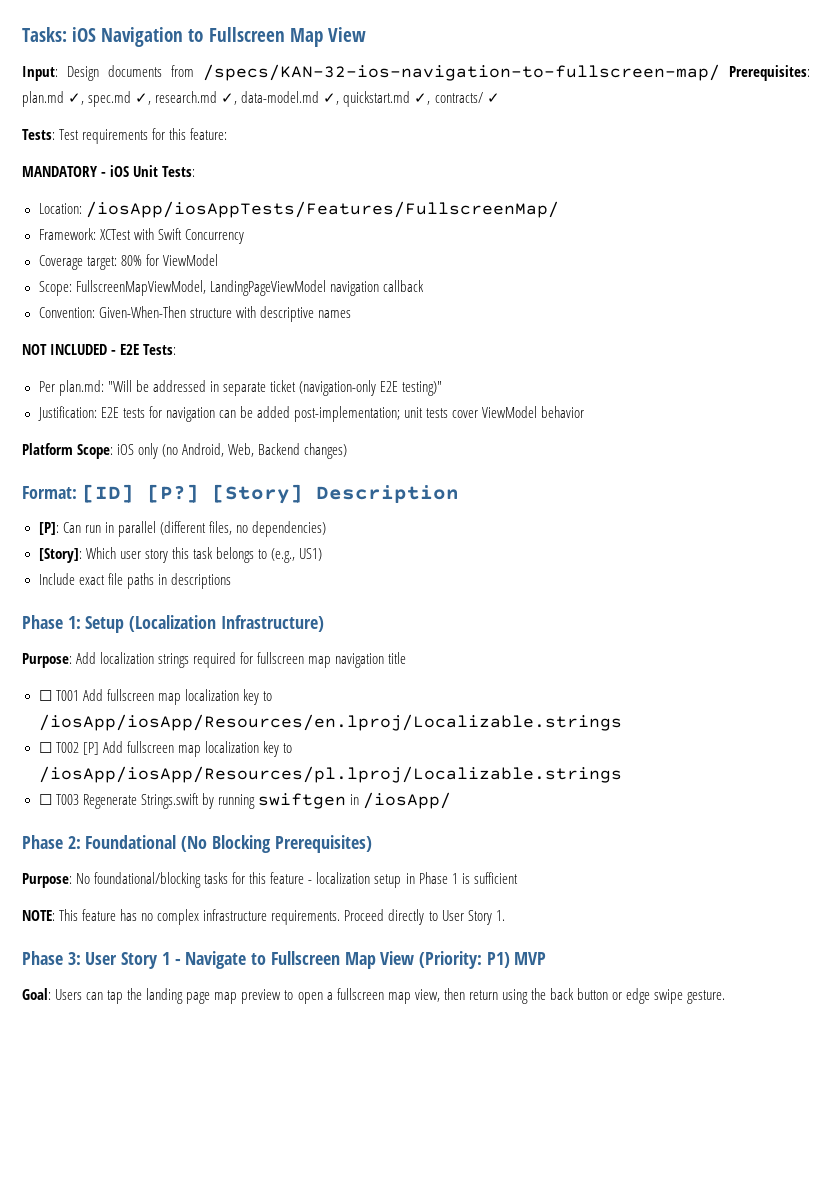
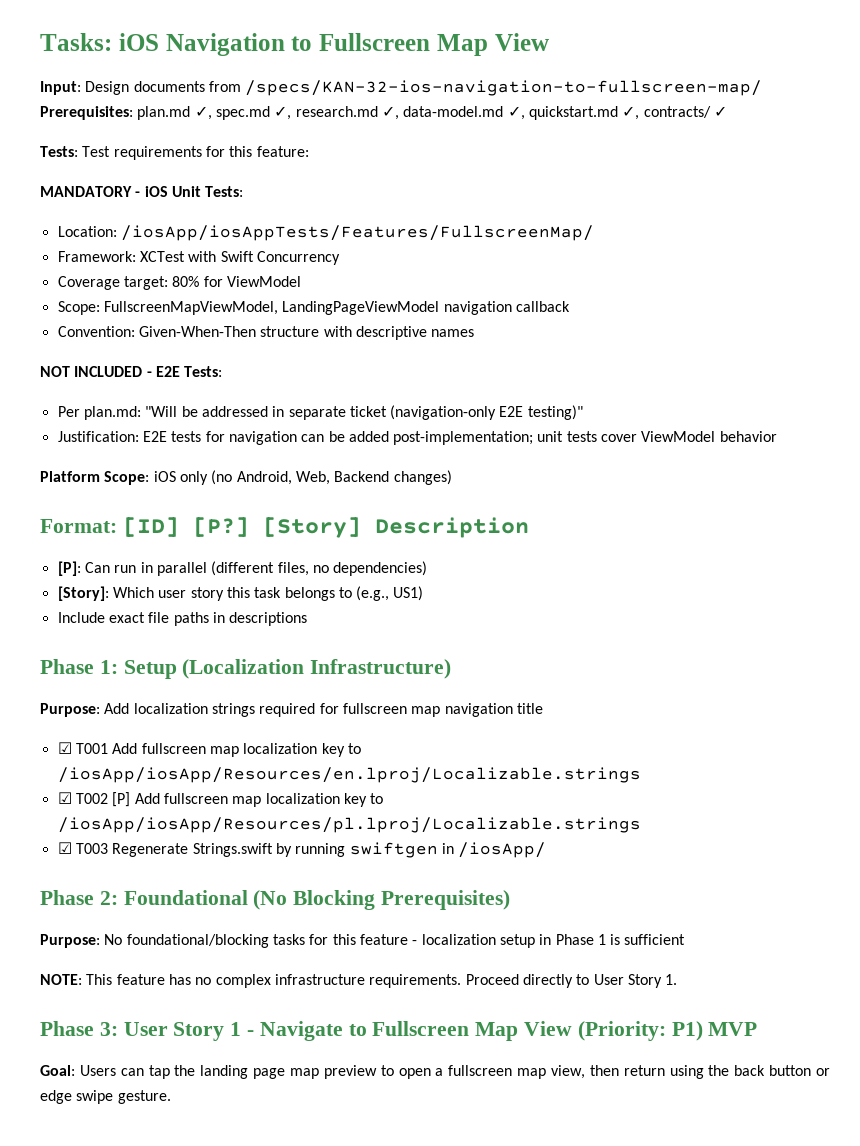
[38,690,52,701] ☐ -> [57,742,72,754] ☑
[38,742,52,753] ☐ -> [57,792,72,804] ☑
[38,794,52,805] ☐ -> [57,842,72,854] ☑

